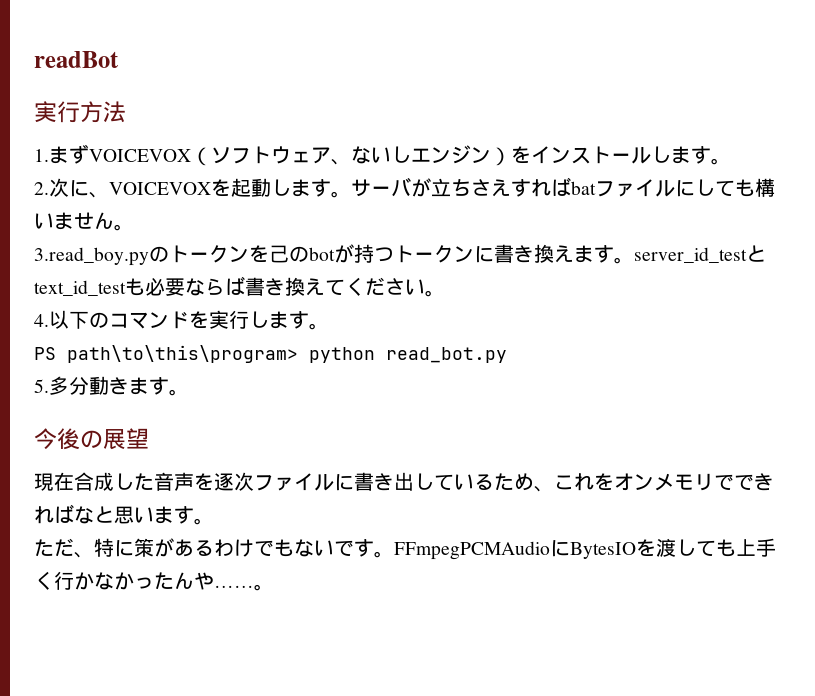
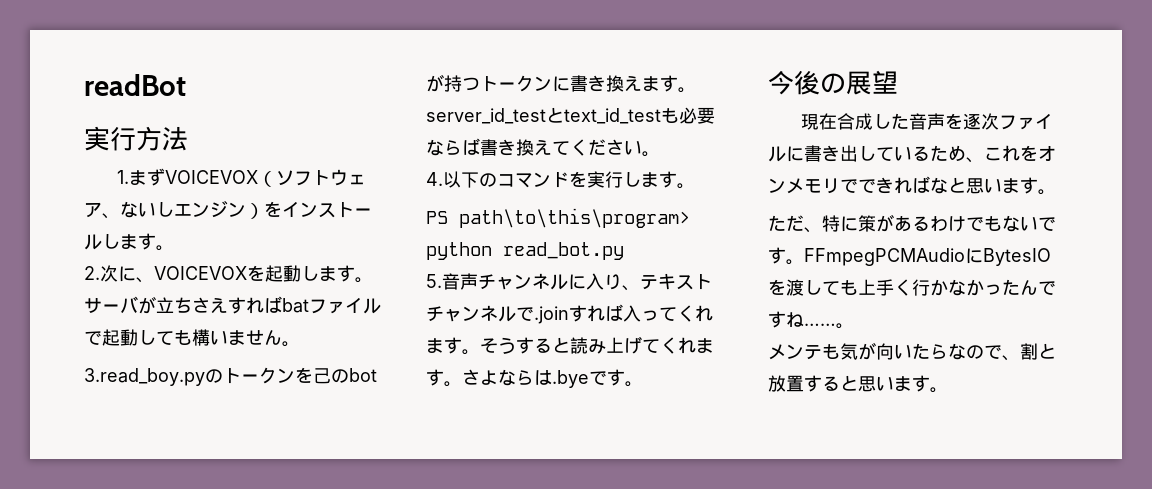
[675,180,695,197] に -> [84,329,138,346] で起動
[49,376,149,395] 多分動きま -> [442,273,712,291] [426,304,713,324] [426,336,714,355] [426,369,607,388] 音声チャンネルに入り、テキストチャンネルで.joinすれば入ってくれます。そうすると読み上げてくれます。さよならは.byeで
[194,572,214,590] や -> [1038,281,1056,295] [768,311,804,328] ですね
(274, 587) none -> [768,342,1056,361] [768,375,948,393] // メンテも気が向いたらなので、割と放置すると思います。

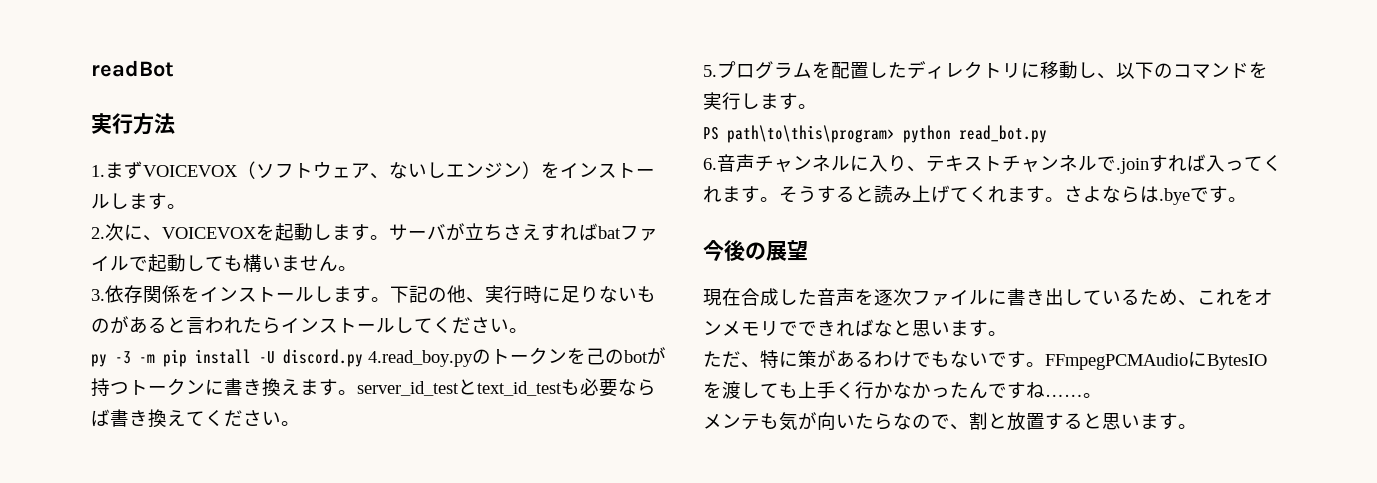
[84,368,205,386] 3.read_boy.py -> [91,285,656,303] [91,316,528,334] [91,349,473,367] 3.依存関係をインストールします。下記の他、実行時に足りないものがあると言われたらインストールしてください。 // py -3 -m pip install -U discord.py 4.read_boy.py
[426,172,443,186] 4. -> [703,61,1116,79] 5.プログラムを配置したディレクトリに移動し、
[426,274,442,288] 5. -> [703,158,717,170] 6.

